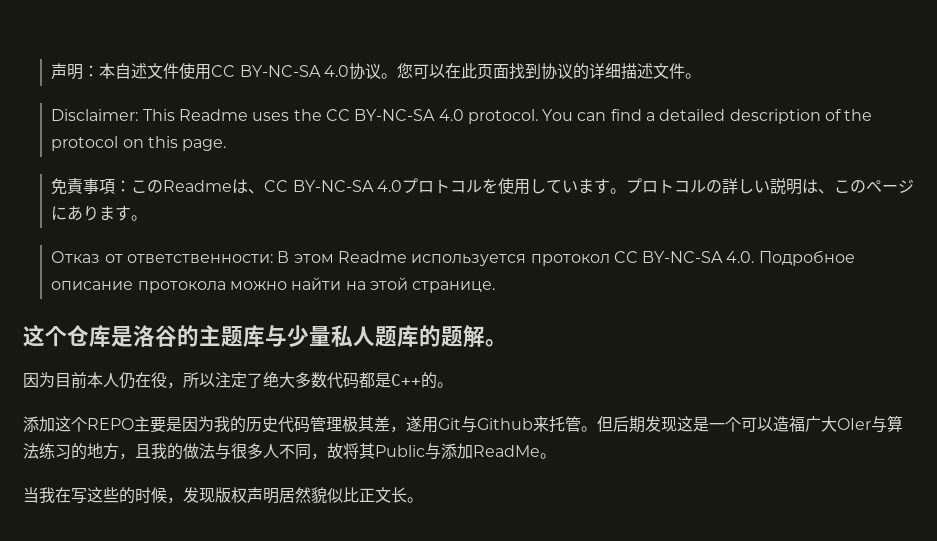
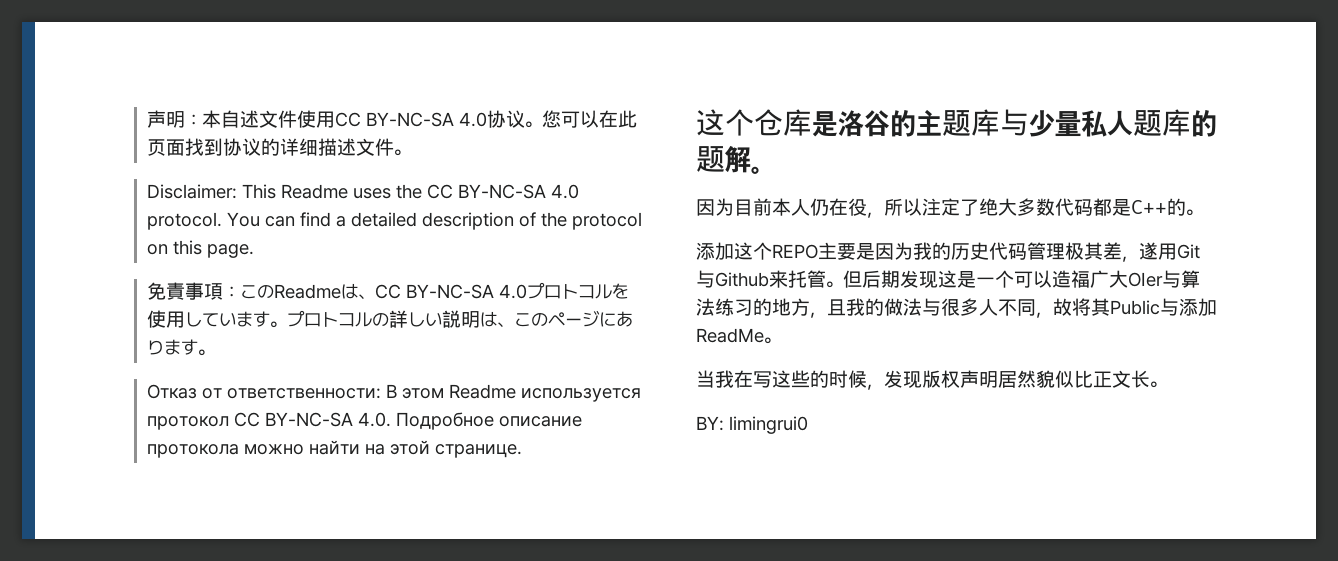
(423, 500) none -> [696,416,808,434] // BY: limingrui0

